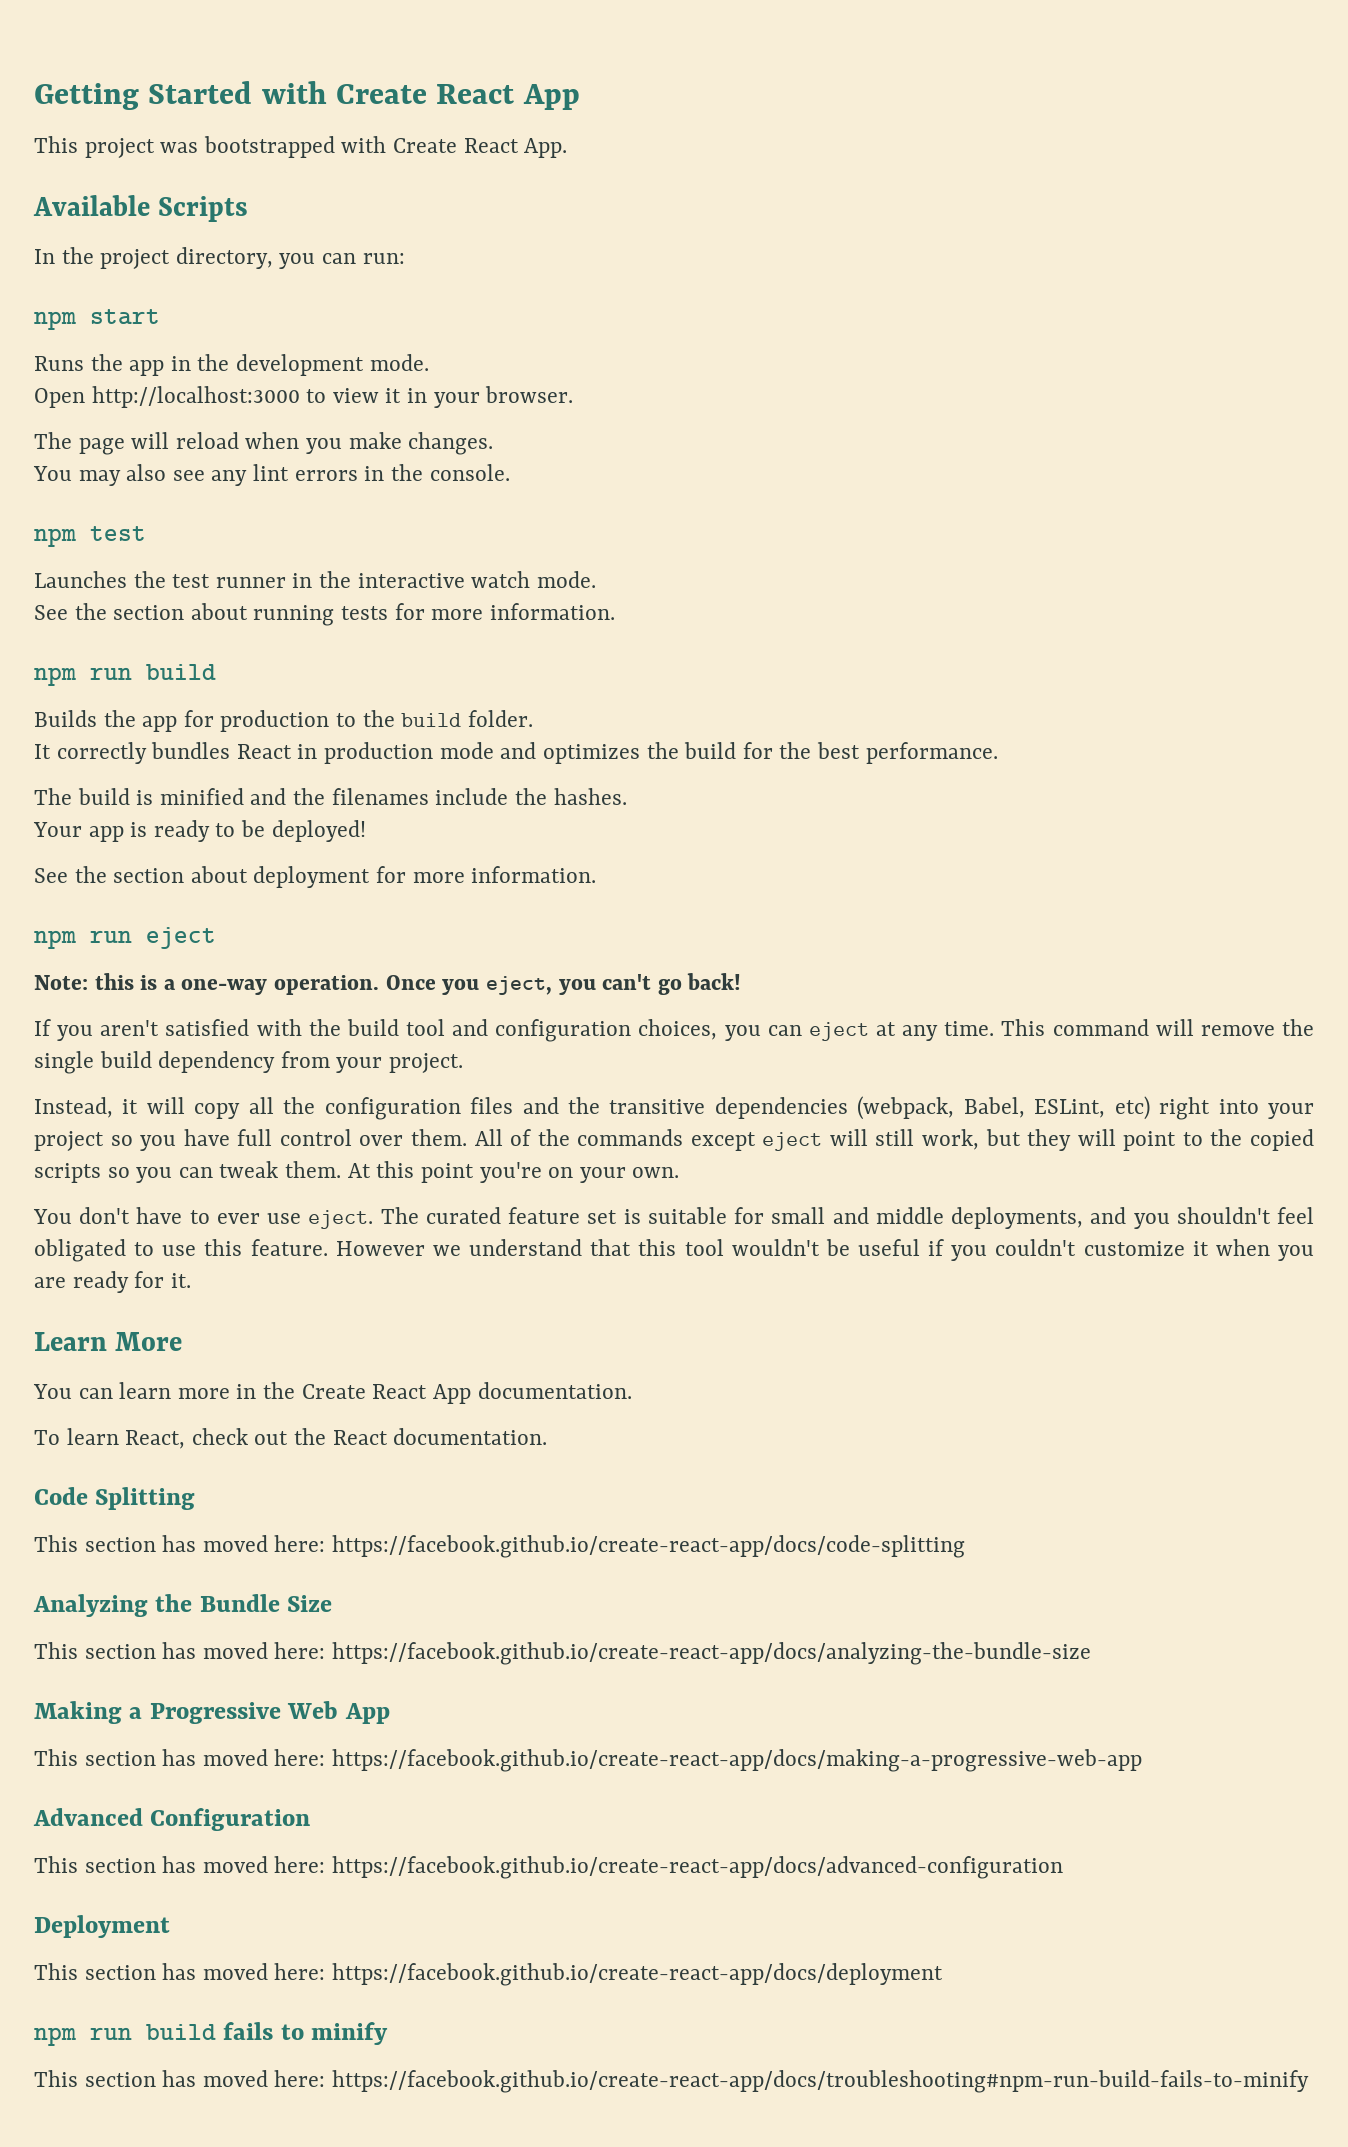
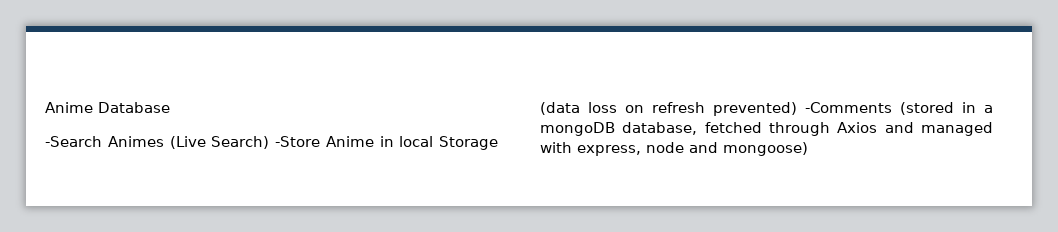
[34,81,580,110] [34,136,568,158] [33,195,249,222] [34,247,405,269] [34,309,160,330] [34,354,429,376] [34,386,574,408] [34,432,494,455] [33,464,510,486] [34,526,146,547] [34,571,596,588] [34,603,615,626] [34,664,216,686] [34,710,533,732] [34,742,998,764] [34,788,627,805] [33,820,366,842] [34,866,597,888] [34,927,216,949] [34,973,742,995] [34,1019,1314,1042] [34,1051,464,1074] [34,1096,1314,1120] [34,1129,1314,1151] [34,1161,680,1183] [33,1207,1314,1229] [34,1239,1314,1262] [34,1271,191,1293] [34,1332,183,1351] [33,1382,632,1404] [34,1428,548,1449] [34,1487,196,1510] [34,1535,966,1558] [33,1594,333,1617] [34,1642,1092,1665] [34,1701,390,1724] [34,1749,1143,1772] [33,1808,311,1831] [34,1856,1064,1879] [34,1915,170,1938] [34,1963,944,1986] [34,2022,389,2046] [34,2070,1310,2093] Getting Started with Create React App // This project was bootstrapped with Create React App. // Available Scripts // In the project directory, you can run: // npm start // Runs the app in the development mode. // Open http://localhost:3000 to view it in your browser. // The page will reload when you make changes. // You may also see any lint errors in the console. // npm test // Launches the test runner in the interactive watch mode. // See the section about running tests for more information. // npm run build // Builds the app for production to the build folder. // It correctly bundles React in production mode and optimizes the build for the best performance. // The build is minified and the filenames include the hashes. // Your app is ready to be deployed! // See the section about deployment for more information. // npm run eject // Note: this is a one-way operation. Once you eject, you can't go back! // If you aren't satisfied with the build tool and configuration choices, you can eject at any time. This command will remove the single build dependency from your project. // Instead, it will copy all the configuration files and the transitive dependencies (webpack, Babel, ESLint, etc) right into your project so you have full control over them. All of the commands except eject will still work, but they will point to the copied scripts so you can tweak them. At this point you're on your own. // You don't have to ever use eject. The curated feature set is suitable for small and middle deployments, and you shouldn't feel obligated to use this feature. However we understand that this tool wouldn't be useful if you couldn't customize it when you are ready for it. // Learn More // You can learn more in the Create React App documentation. // To learn React, check out the React documentation. // Code Splitting // This section has moved here: https://facebook.github.io/create-react-app/docs/code-splitting // Analyzing the Bundle Size // This section has moved here: https://facebook.github.io/create-react-app/docs/analyzing-the-bundle-size // Making a Progressive Web App // This section has moved here: https://facebook.github.io/create-react-app/docs/making-a-progressive-web-app // Advanced Configuration // This section has moved here: https://facebook.github.io/create-react-app/docs/advanced-configuration // Deployment // This section has moved here: https://facebook.github.io/create-react-app/docs/deployment // npm run build fails to minify // This section has moved here: https://facebook.github.io/create-react-app/docs/troubleshooting#npm-run-build-fails-to-minify -> [45,102,170,113] [45,136,498,150] [540,102,993,116] [540,122,993,136] [540,142,808,156] Anime Database // -Search Animes (Live Search) -Store Anime in local Storage (data loss on refresh prevented) -Comments (stored in a mongoDB database, fetched through Axios and managed with express, node and mongoose)

